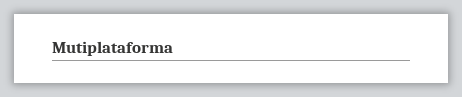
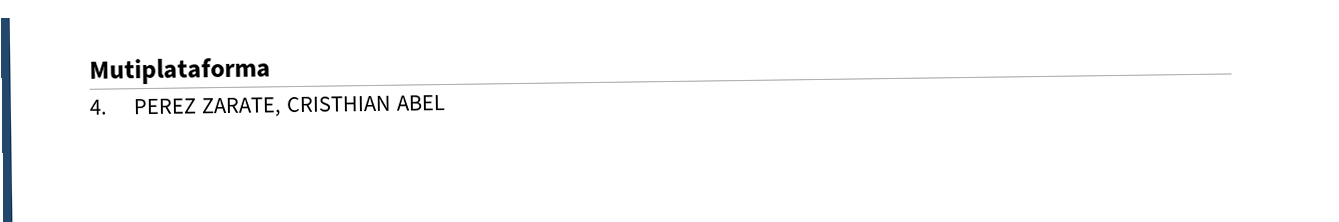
(173, 48) none -> [89,95,446,118] // 4. PEREZ ZARATE, CRISTHIAN ABEL

